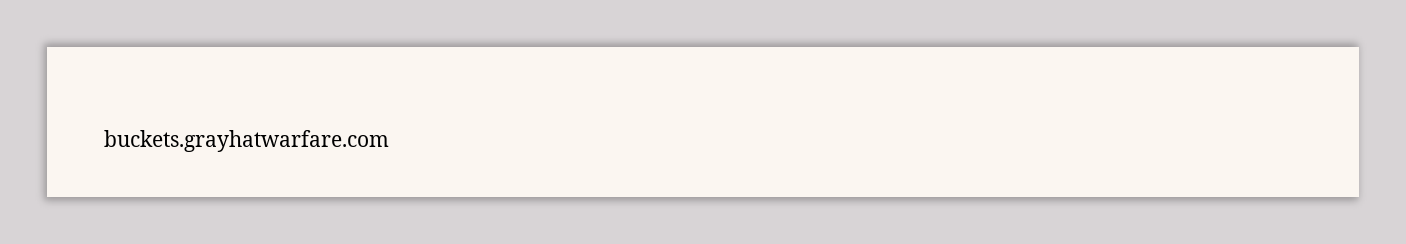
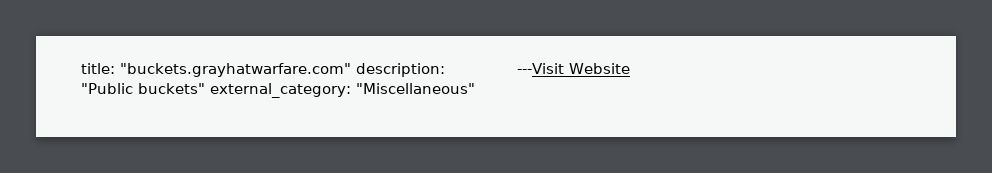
[104,130,389,152] buckets.grayhatwarfare.com -> [81,63,445,77] [81,83,475,98] [517,63,630,74] title: "buckets.grayhatwarfare.com" description: "Public buckets" external_category: "Miscellaneous" ---Visit Website

